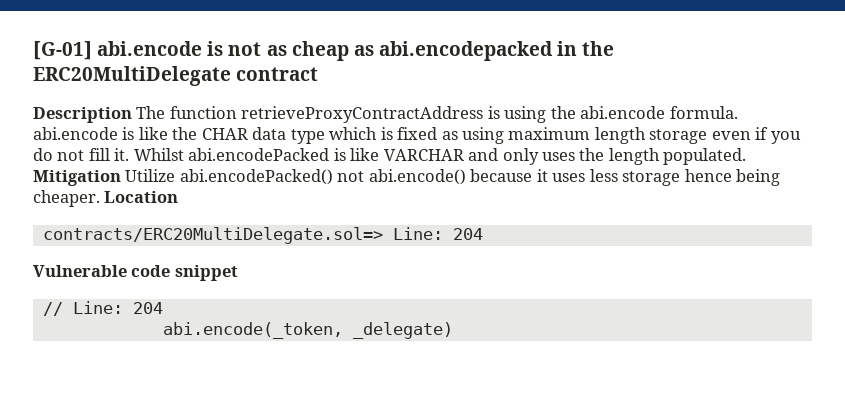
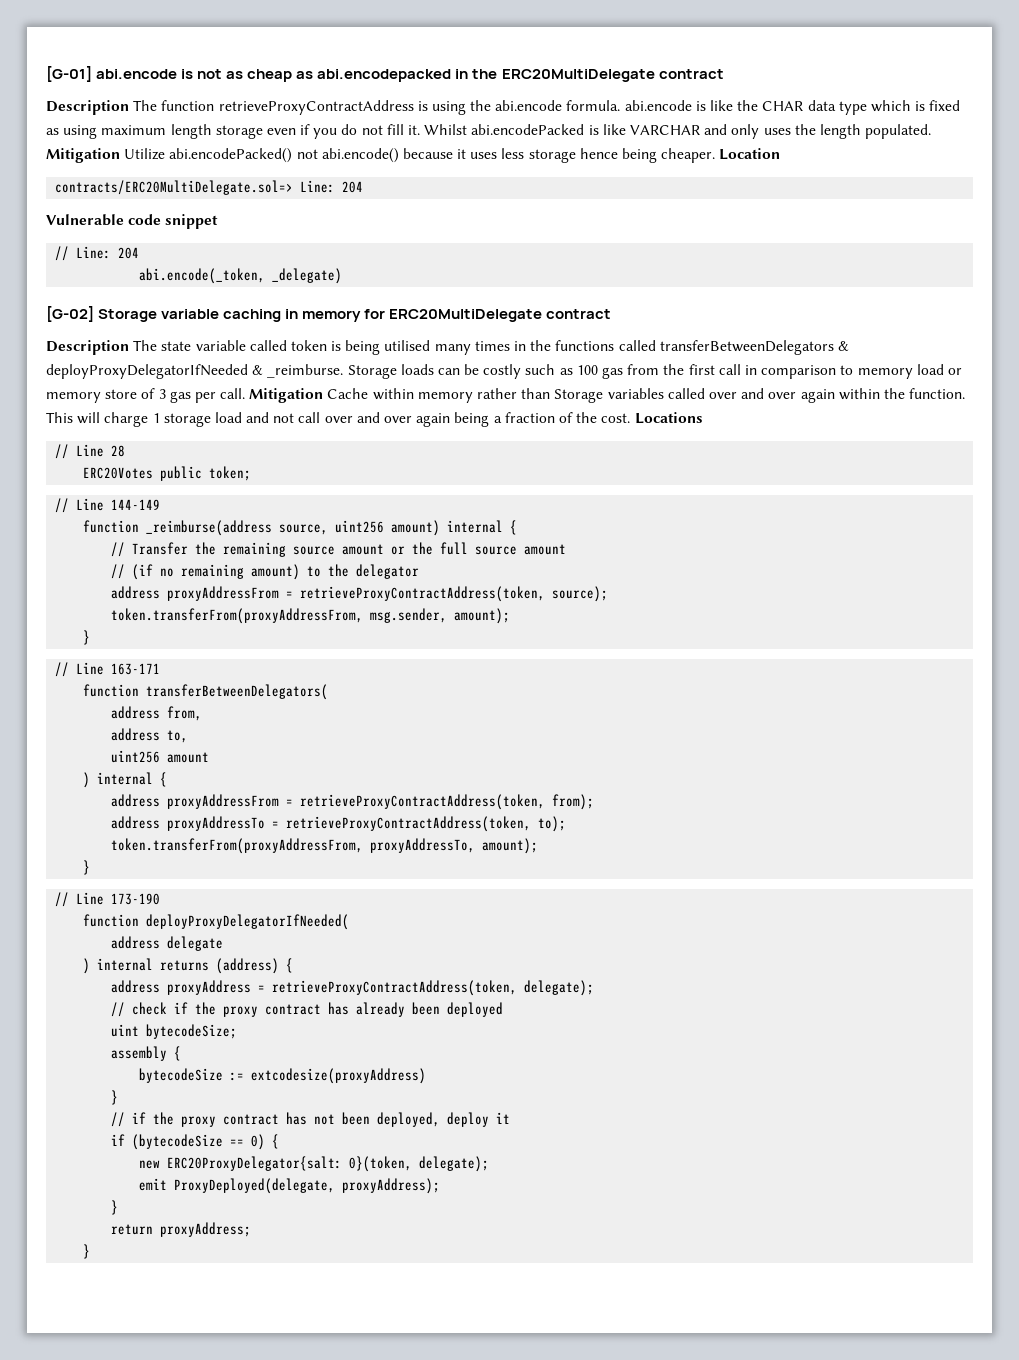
(453, 330) none -> [46,306,612,322] [46,340,849,355] [46,364,962,379] [46,388,966,403] [46,412,703,427] [55,444,126,459] [83,466,252,481] [55,498,161,513] [83,520,518,536] [111,542,567,557] [111,564,420,580] [111,586,609,602] [111,608,511,624] [83,630,91,645] [55,662,161,677] [83,684,329,700] [111,706,203,721] [111,728,189,743] [111,750,210,763] [83,772,168,788] [111,794,595,810] [111,816,567,832] [111,838,539,854] [83,860,91,875] [55,892,161,907] [83,914,350,930] [111,936,224,951] [83,958,294,974] [111,980,595,996] [111,1002,504,1017] [111,1024,238,1039] [111,1046,182,1061] [139,1068,427,1084] [111,1090,119,1105] [111,1112,511,1127] [111,1134,280,1150] [139,1156,490,1172] [139,1178,441,1194] [111,1200,119,1215] [111,1222,252,1237] [83,1244,91,1259] // [G-02] Storage variable caching in memory for ERC20MultiDelegate contract // Description The state variable called token is being utilised many times in the functions called transferBetweenDelegators & deployProxyDelegatorIfNeeded & _reimburse. Storage loads can be costly such as 100 gas from the first call in comparison to memory load or memory store of 3 gas per call. Mitigation Cache within memory rather than Storage variables called over and over again within the function. This will charge 1 storage load and not call over and over again being a fraction of the cost. Locations // // Line 28 // ERC20Votes public token; // // Line 144-149 // function _reimburse(address source, uint256 amount) internal { // // Transfer the remaining source amount or the full source amount // // (if no remaining amount) to the delegator // address proxyAddressFrom = retrieveProxyContractAddress(token, source); // token.transferFrom(proxyAddressFrom, msg.sender, amount); // } // // Line 163-171 // function transferBetweenDelegators( // address from, // address to, // uint256 amount // ) internal { // address proxyAddressFrom = retrieveProxyContractAddress(token, from); // address proxyAddressTo = retrieveProxyContractAddress(token, to); // token.transferFrom(proxyAddressFrom, proxyAddressTo, amount); // } // // Line 173-190 // function deployProxyDelegatorIfNeeded( // address delegate // ) internal returns (address) { // address proxyAddress = retrieveProxyContractAddress(token, delegate); // // check if the proxy contract has already been deployed // uint bytecodeSize; // assembly { // bytecodeSize := extcodesize(proxyAddress) // } // // if the proxy contract has not been deployed, deploy it // if (bytecodeSize == 0) { // new ERC20ProxyDelegator{salt: 0}(token, delegate); // emit ProxyDeployed(delegate, proxyAddress); // } // return proxyAddress; // }

